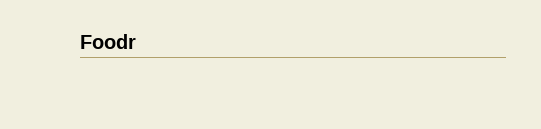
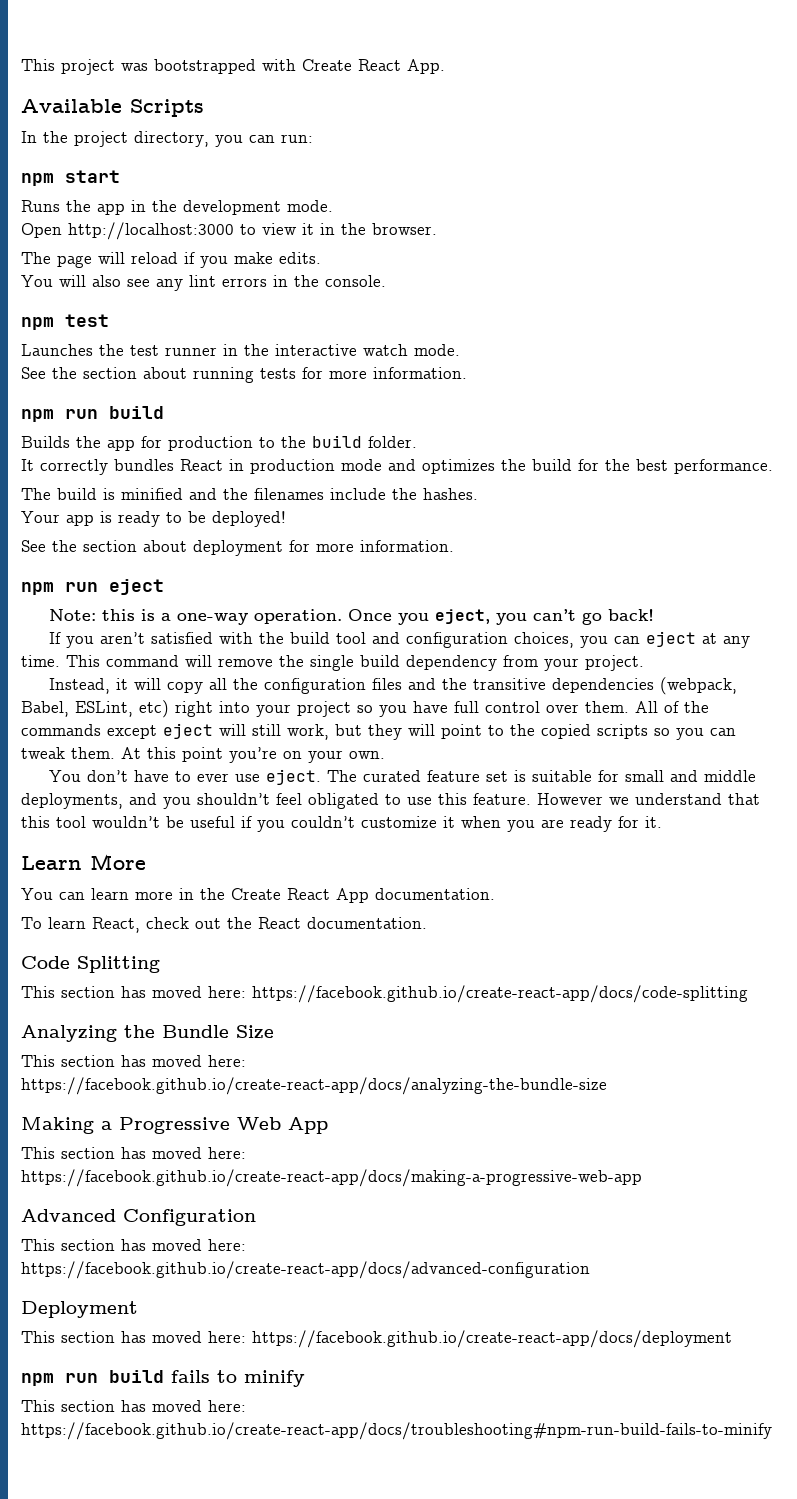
[80,34,136,49] Foodr -> [21,59,445,75] [21,99,204,117] [21,131,313,147] [21,170,120,186] [21,200,333,215] [21,222,437,240] [21,252,321,268] [21,275,386,291] [21,314,109,330] [21,344,460,356] [21,367,467,383] [21,406,164,422] [21,435,417,451] [21,459,773,475] [21,488,478,500] [21,511,286,527] [21,540,454,556] [21,579,164,595] [48,609,654,625] [48,631,750,648] [21,655,644,671] [48,677,737,695] [21,700,709,718] [21,723,736,740] [21,747,385,763] [48,769,756,785] [21,793,760,809] [21,816,662,832] [21,854,146,870] [21,888,495,903] [21,917,427,933] [21,956,160,973] [21,985,748,1003] [21,1025,274,1042] [21,1055,246,1067] [21,1077,607,1095] [21,1117,328,1134] [21,1147,246,1159] [21,1169,642,1187] [21,1209,256,1226] [21,1239,246,1251] [21,1261,590,1279] [21,1301,138,1318] [21,1330,732,1348] [21,1370,305,1387] [21,1400,246,1412] [21,1422,772,1440] This project was bootstrapped with Create React App. // Available Scripts // In the project directory, you can run: // npm start // Runs the app in the development mode. // Open http://localhost:3000 to view it in the browser. // The page will reload if you make edits. // You will also see any lint errors in the console. // npm test // Launches the test runner in the interactive watch mode. // See the section about running tests for more information. // npm run build // Builds the app for production to the build folder. // It correctly bundles React in production mode and optimizes the build for the best performance. // The build is minified and the filenames include the hashes. // Your app is ready to be deployed! // See the section about deployment for more information. // npm run eject // Note: this is a one-way operation. Once you eject, you can’t go back! // If you aren’t satisfied with the build tool and configuration choices, you can eject at any time. This command will remove the single build dependency from your project. // Instead, it will copy all the configuration files and the transitive dependencies (webpack, Babel, ESLint, etc) right into your project so you have full control over them. All of the commands except eject will still work, but they will point to the copied scripts so you can tweak them. At this point you’re on your own. // You don’t have to ever use eject. The curated feature set is suitable for small and middle deployments, and you shouldn’t feel obligated to use this feature. However we understand that this tool wouldn’t be useful if you couldn’t customize it when you are ready for it. // Learn More // You can learn more in the Create React App documentation. // To learn React, check out the React documentation. // Code Splitting // This section has moved here: https://facebook.github.io/create-react-app/docs/code-splitting // Analyzing the Bundle Size // This section has moved here: https://facebook.github.io/create-react-app/docs/analyzing-the-bundle-size // Making a Progressive Web App // This section has moved here: https://facebook.github.io/create-react-app/docs/making-a-progressive-web-app // Advanced Configuration // This section has moved here: https://facebook.github.io/create-react-app/docs/advanced-configuration // Deployment // This section has moved here: https://facebook.github.io/create-react-app/docs/deployment // npm run build fails to minify // This section has moved here: https://facebook.github.io/create-react-app/docs/troubleshooting#npm-run-build-fails-to-minify

